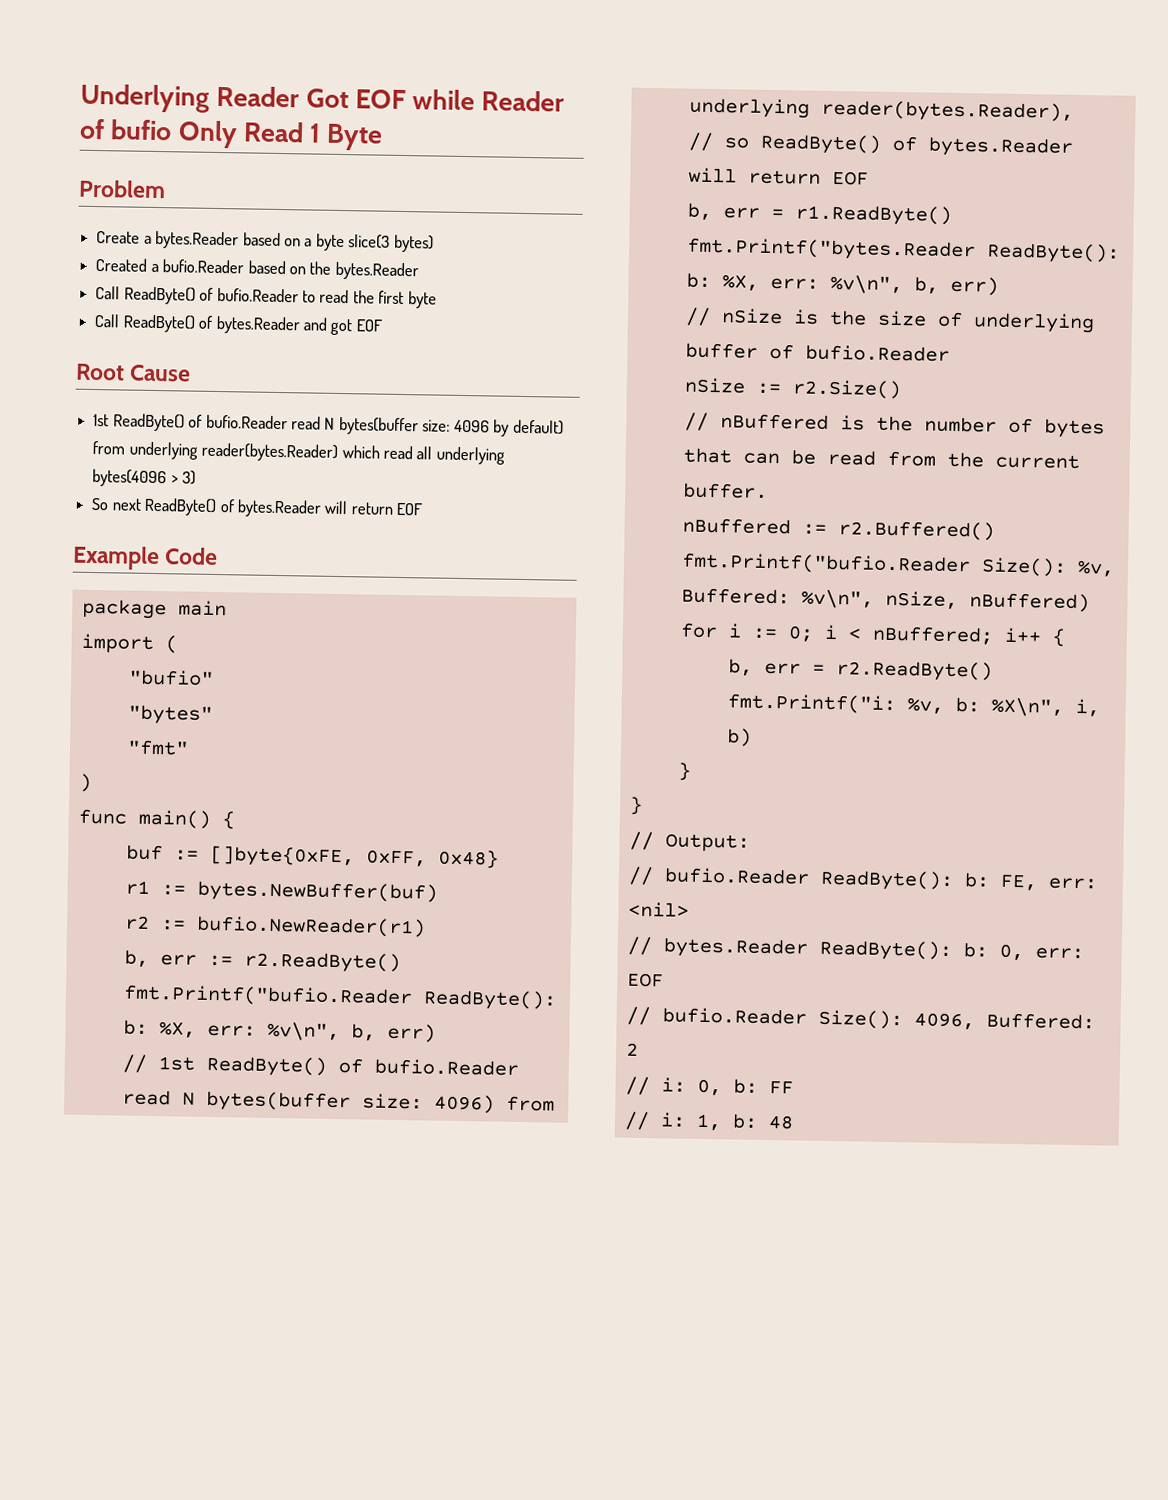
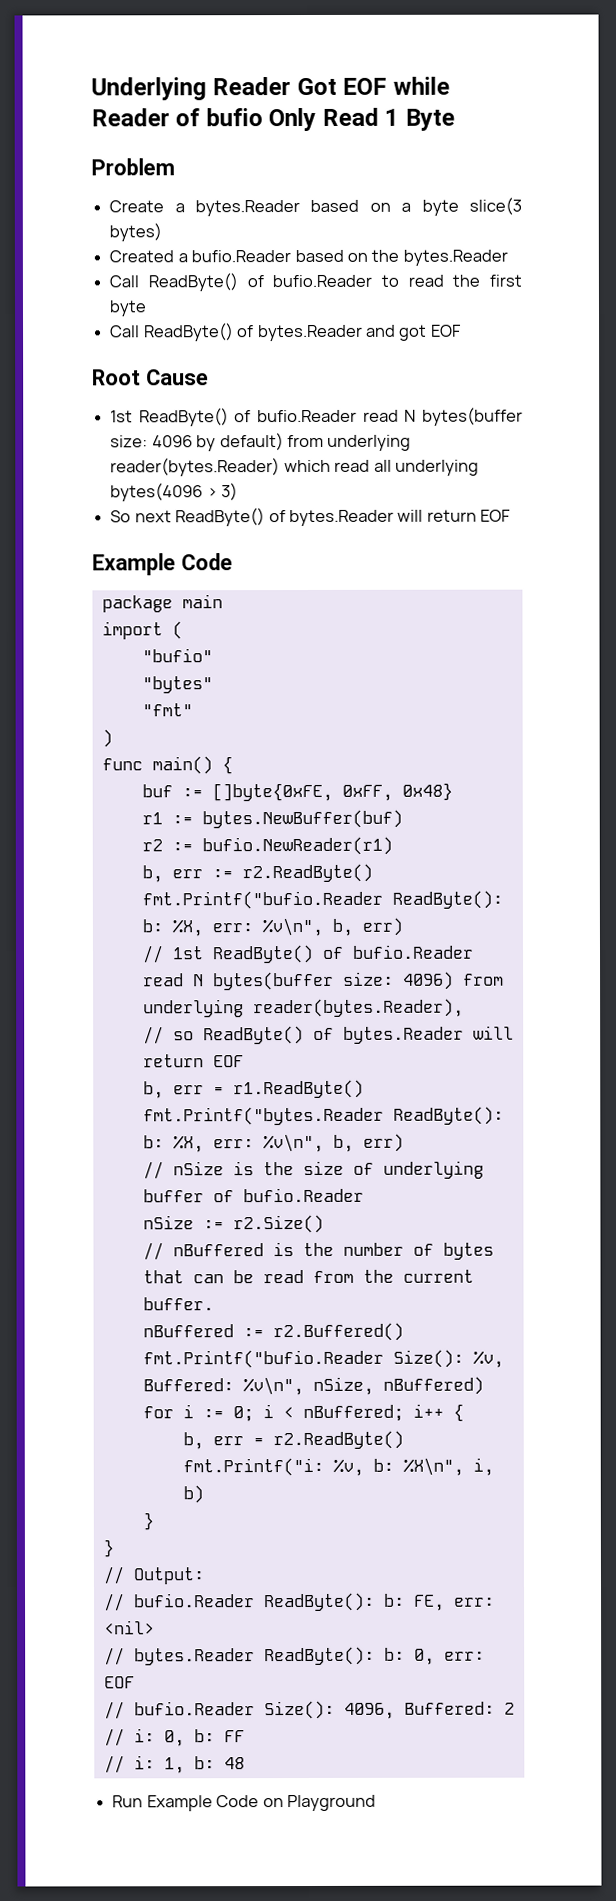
(794, 1122) none -> [112,1794,376,1812] // Run Example Code on Playground

